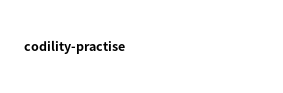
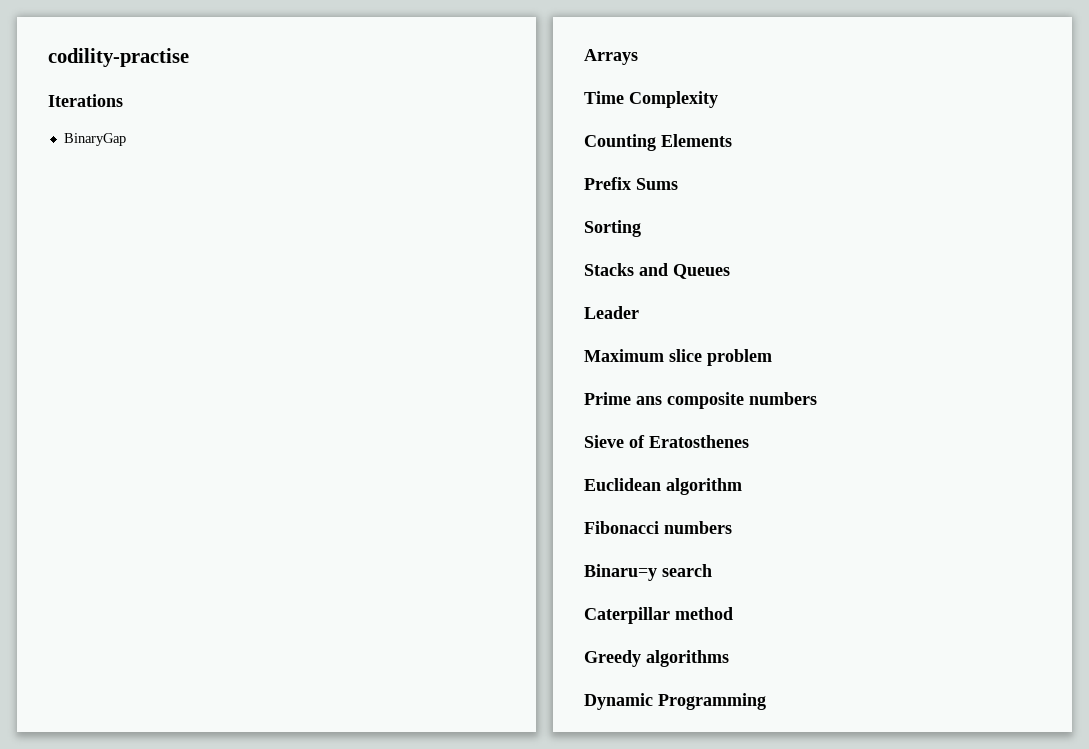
(125, 47) none -> [48,94,123,107] [63,133,126,146] [584,49,638,65] [584,91,718,108] [584,134,732,151] [584,177,678,190] [584,220,641,237] [584,263,730,279] [584,306,639,319] [584,349,772,366] [584,392,817,409] [584,435,749,448] [584,478,742,495] [584,521,732,534] [584,564,712,581] [584,607,733,624] [584,650,729,667] [584,693,766,710] // Iterations // BinaryGap // Arrays // Time Complexity // Counting Elements // Prefix Sums // Sorting // Stacks and Queues // Leader // Maximum slice problem // Prime ans composite numbers // Sieve of Eratosthenes // Euclidean algorithm // Fibonacci numbers // Binaru=y search // Caterpillar method // Greedy algorithms // Dynamic Programming

